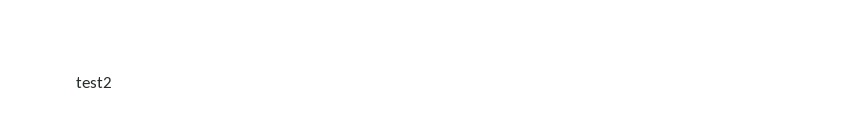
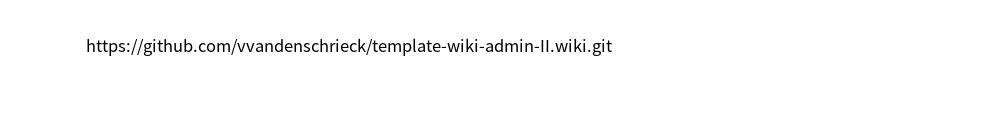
[76,77,112,88] test2 -> [86,38,612,56] https://github.com/vvandenschrieck/template-wiki-admin-II.wiki.git

